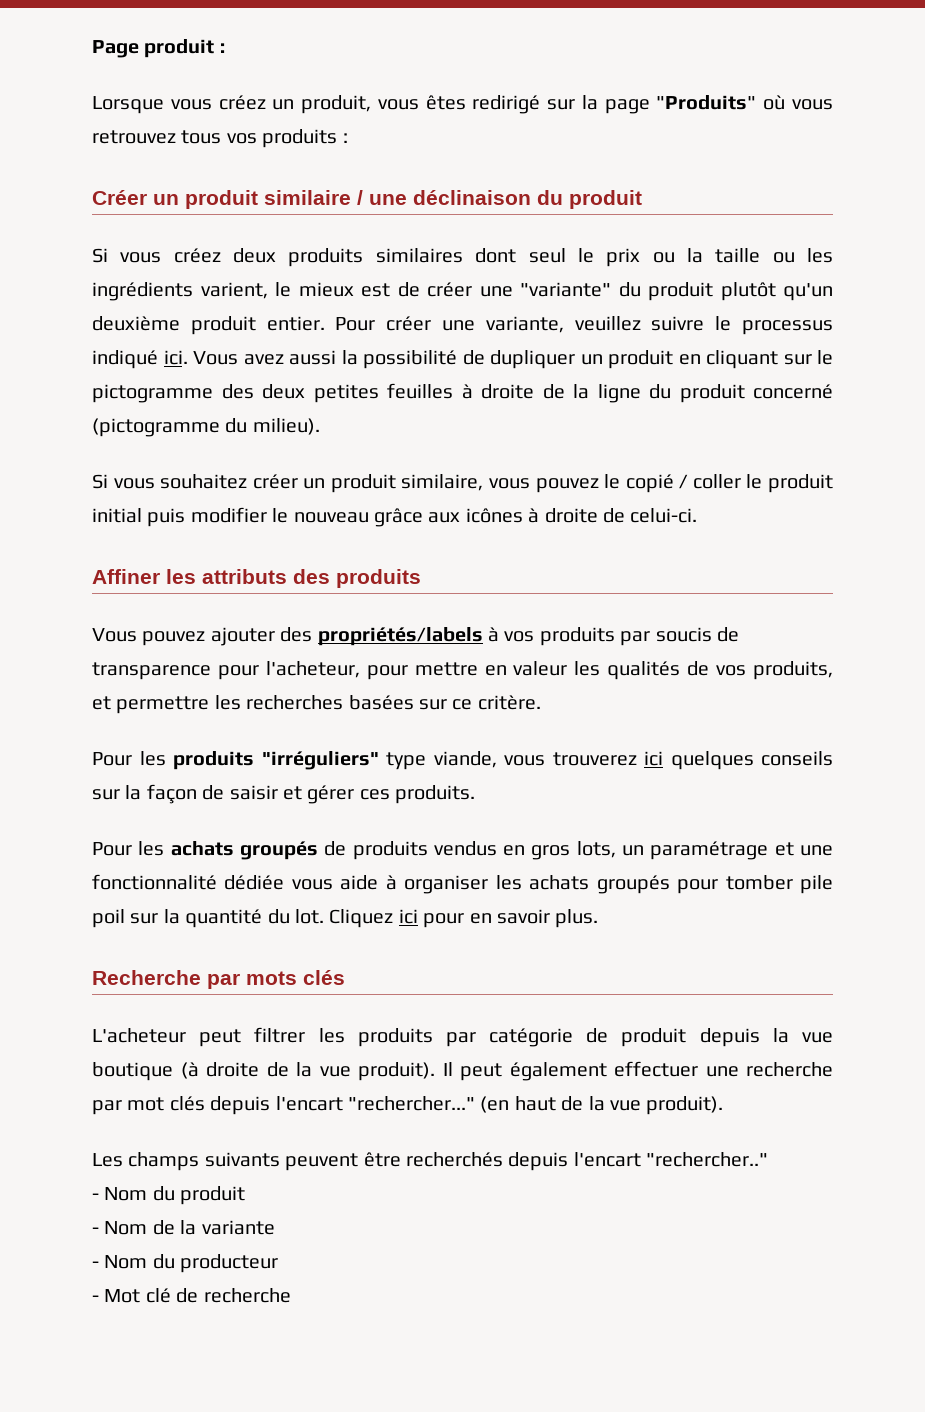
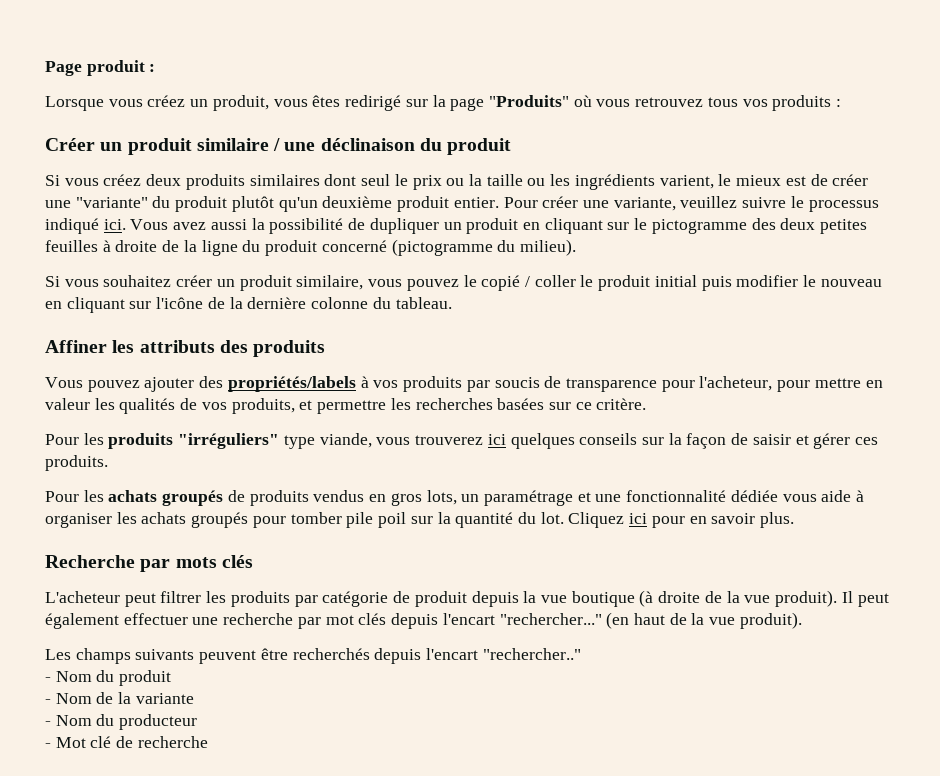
[374,508,698,527] grâce aux icônes à droite de celui-ci. -> [45,297,452,313] en cliquant sur l'icône de la dernière colonne du tableau.

